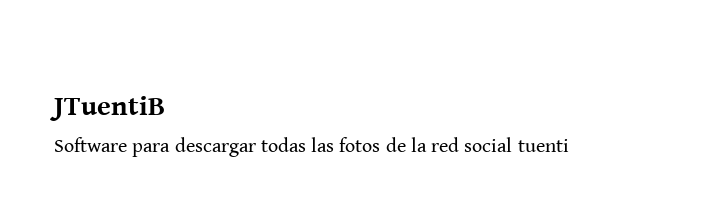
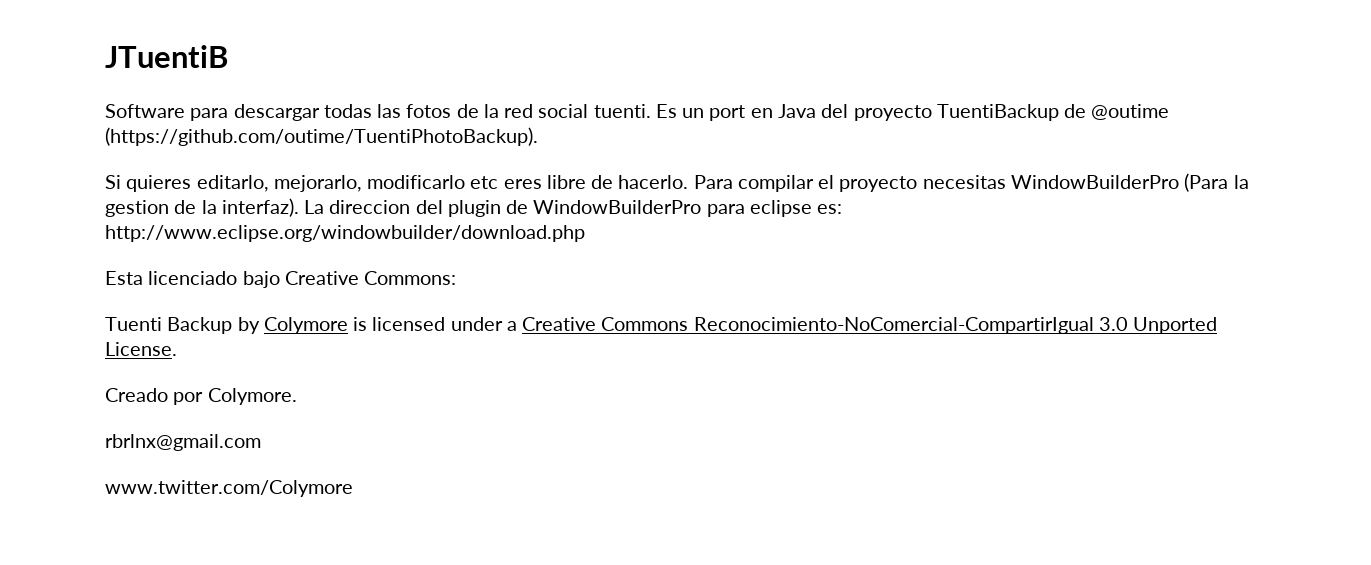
[517,139,569,152] tuenti -> [593,104,1170,121] [105,127,538,146] [105,173,1249,192] [105,198,843,217] [105,225,585,242] [105,271,457,288] [105,317,1218,334] [105,342,177,356] [105,388,297,405] [105,434,261,451] [105,480,353,497] tuenti. Es un port en Java del proyecto TuentiBackup de @outime (https://github.com/outime/TuentiPhotoBackup). // Si quieres editarlo, mejorarlo, modificarlo etc eres libre de hacerlo. Para compilar el proyecto necesitas WindowBuilderPro (Para la gestion de la interfaz). La direccion del plugin de WindowBuilderPro para eclipse es: http://www.eclipse.org/windowbuilder/download.php // Esta licenciado bajo Creative Commons: // Tuenti Backup by Colymore is licensed under a Creative Commons Reconocimiento-NoComercial-CompartirIgual 3.0 Unported License. // Creado por Colymore. // rbrlnx@gmail.com // www.twitter.com/Colymore

